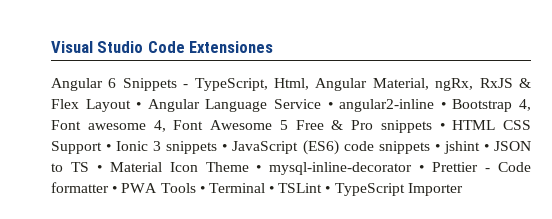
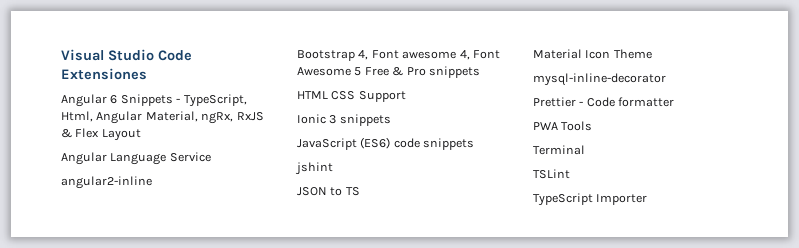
[136,102,142,109] • -> (141, 135) //
[327,102,333,109] • -> (211, 157) //
[440,102,446,109] • -> (152, 182) //
[439,123,445,130] • -> (480, 72) //
[106,144,112,151] • -> (406, 96) //
[222,144,228,151] • -> (391, 120) //
[434,144,440,151] • -> (475, 144) //
[483,144,489,151] • -> (333, 168) //
[96,165,102,172] • -> (360, 191) //
[256,165,262,172] • -> (652, 54) //
[419,165,425,172] • -> (666, 79) //
[112,186,118,193] • -> (675, 102) //
[199,186,205,193] • -> (593, 126) //
[269,186,275,193] • -> (585, 150) //
[325,186,331,193] • -> (570, 174) //

